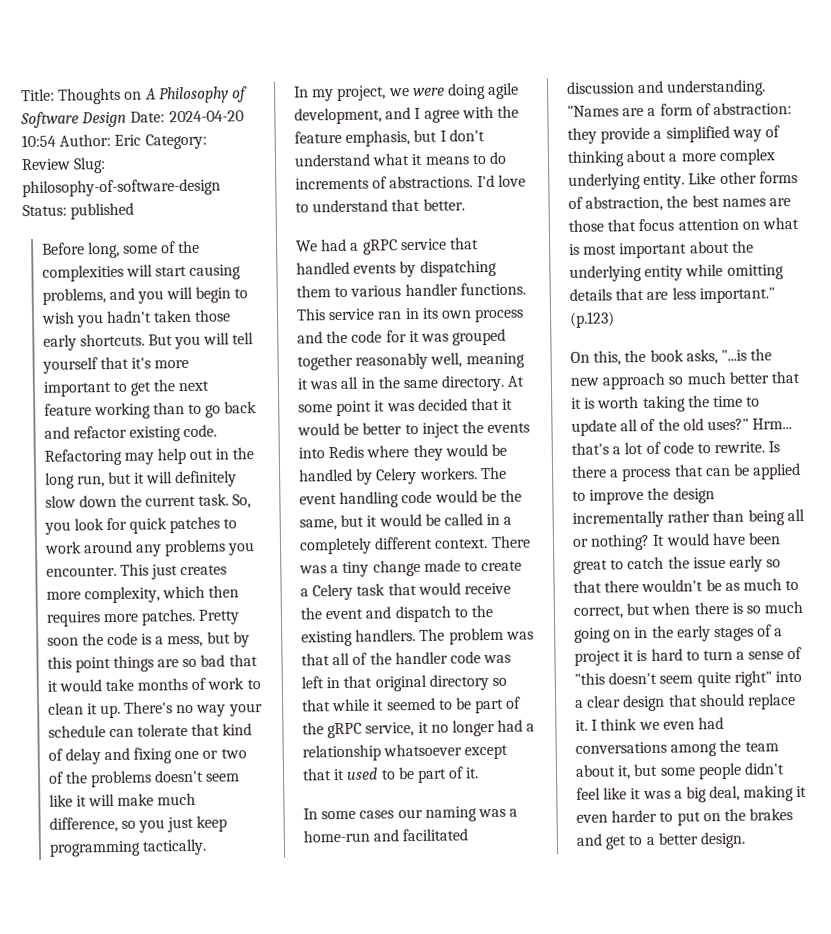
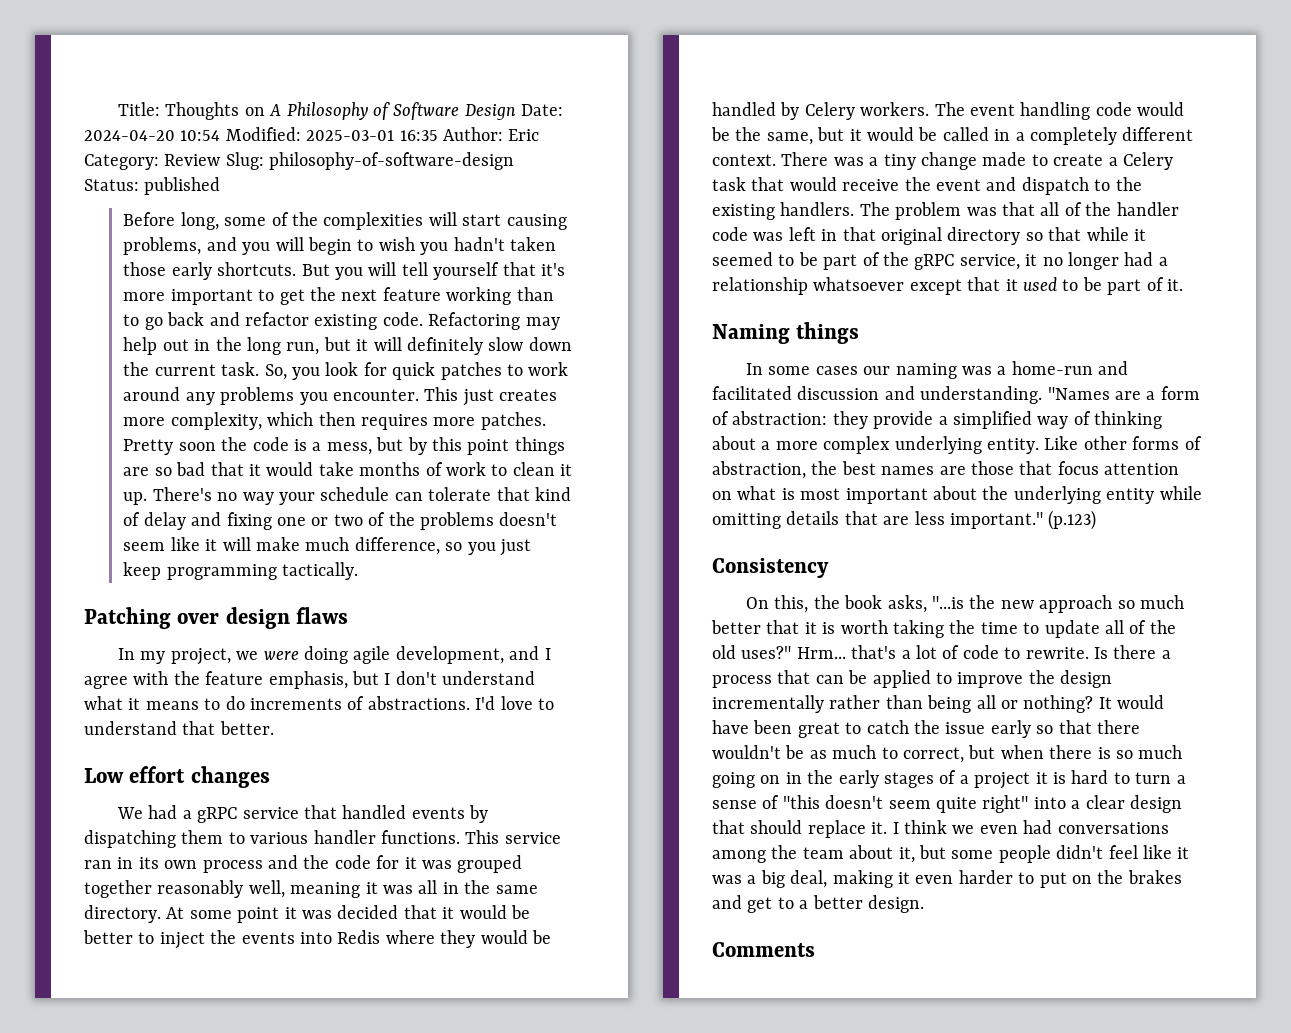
(56, 141) none -> [225,127,438,141] Modified: 2025-03-01 16:35
(207, 847) none -> [84,607,349,629] // Patching over design flaws
(465, 204) none -> [84,766,270,788] // Low effort changes
(480, 773) none -> [712,322,860,344] // Naming things
(615, 319) none -> [712,558,829,578] // Consistency
(746, 840) none -> [712,942,815,957] // Comments

